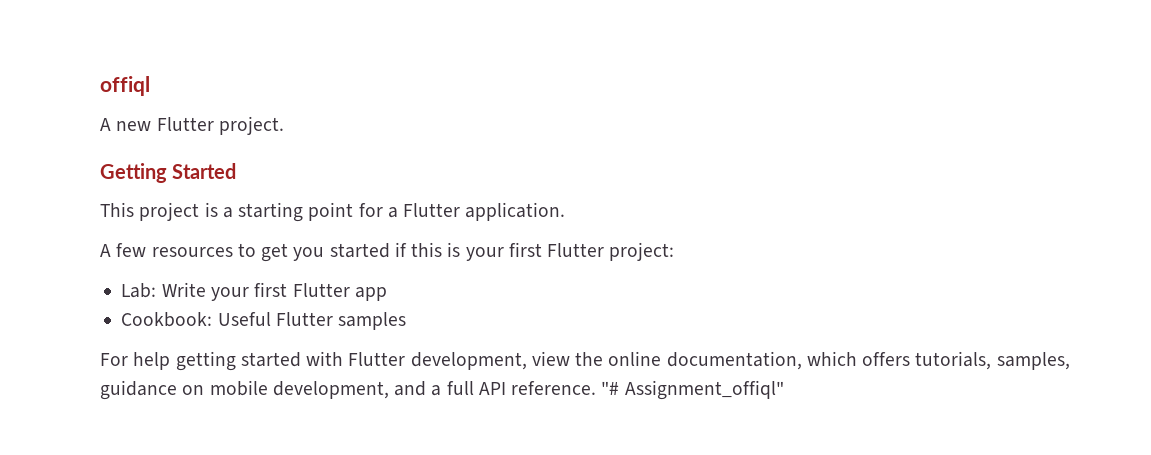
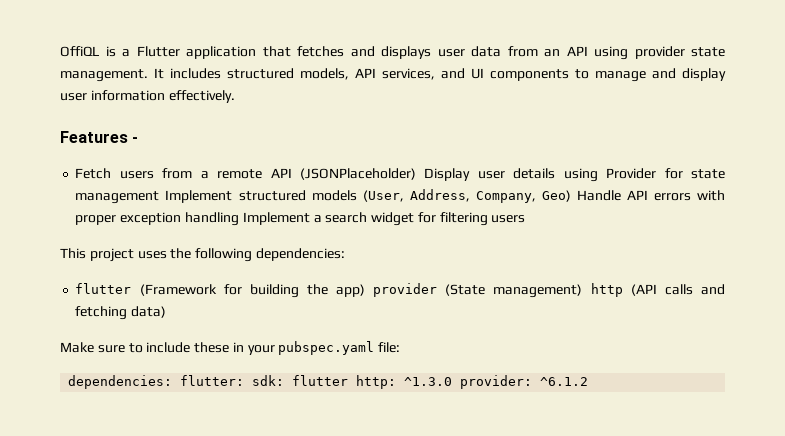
[100,76,150,96] [100,116,284,135] [100,163,237,183] [100,202,566,222] [100,242,675,262] [121,282,387,301] [121,312,407,330] [100,351,1070,371] [100,380,784,400] offiql // A new Flutter project. // Getting Started // This project is a starting point for a Flutter application. // A few resources to get you started if this is your first Flutter project: // Lab: Write your first Flutter app // Cookbook: Useful Flutter samples // For help getting started with Flutter development, view the online documentation, which offers tutorials, samples, guidance on mobile development, and a full API reference. "# Assignment_offiql" -> [60,46,725,60] [60,68,726,82] [60,90,235,103] [60,131,139,143] [75,168,725,182] [75,189,725,204] [75,212,526,226] [60,248,345,262] [75,283,725,298] [75,306,167,320] [60,341,401,355] [68,375,589,389] OffiQL is a Flutter application that fetches and displays user data from an API using provider state management. It includes structured models, API services, and UI components to manage and display user information effectively. // Features - // Fetch users from a remote API (JSONPlaceholder) Display user details using Provider for state management Implement structured models (User, Address, Company, Geo) Handle API errors with proper exception handling Implement a search widget for filtering users // This project uses the following dependencies: // flutter (Framework for building the app) provider (State management) http (API calls and fetching data) // Make sure to include these in your pubspec.yaml file: // dependencies: flutter: sdk: flutter http: ^1.3.0 provider: ^6.1.2

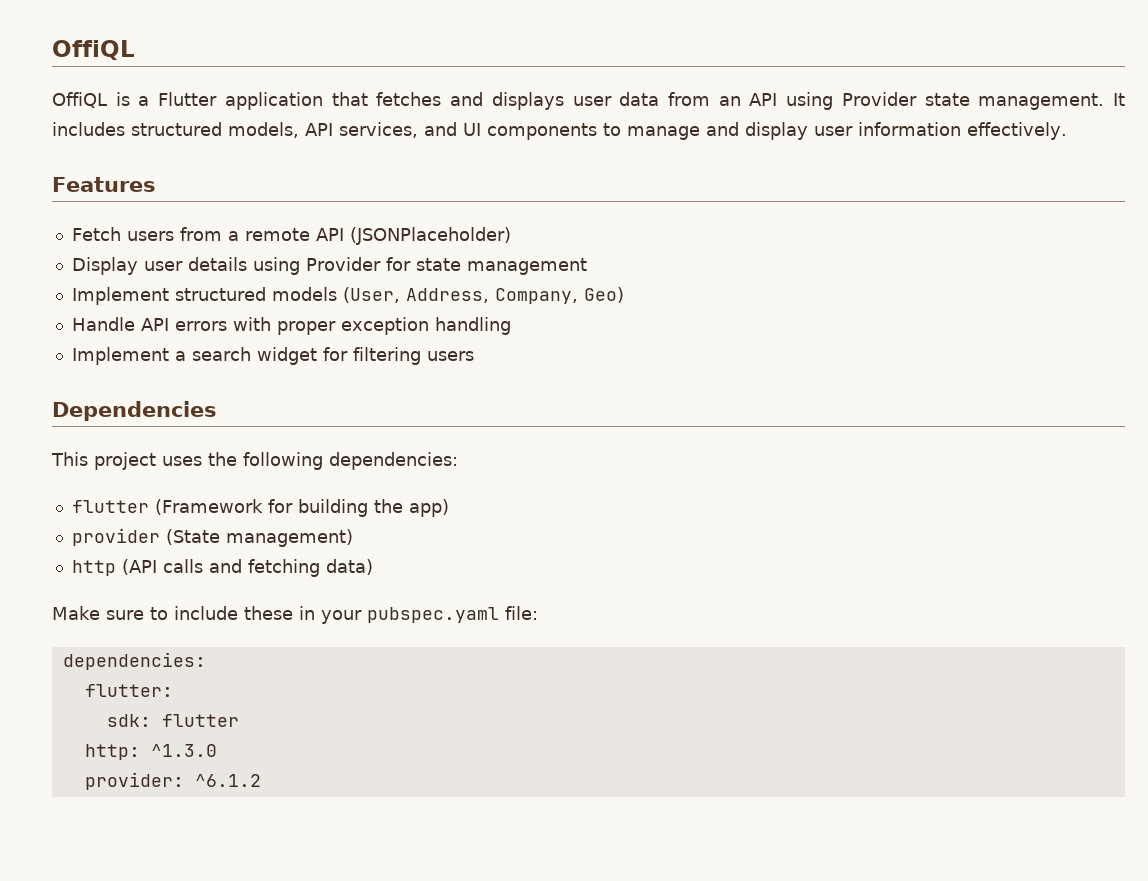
[60,46,99,57] OffiQL -> [52,40,135,60] [52,92,107,108] OffiQL // OffiQL
[634,46,685,59] provider -> [841,92,917,106] Provider
[132,137,139,143] - -> (156, 184) none
(416, 174) none -> (511, 236) //
(160, 197) none -> (587, 266) //
(571, 196) none -> (624, 295) //
(239, 219) none -> (511, 326) //
(526, 219) none -> [52,401,217,421] // Dependencies
(366, 290) none -> (449, 508) //
(583, 291) none -> (353, 538) //
(173, 382) none -> (206, 661) //
(245, 380) none -> (173, 690) //
(349, 380) none -> (239, 720) //
(453, 381) none -> (217, 750) //

